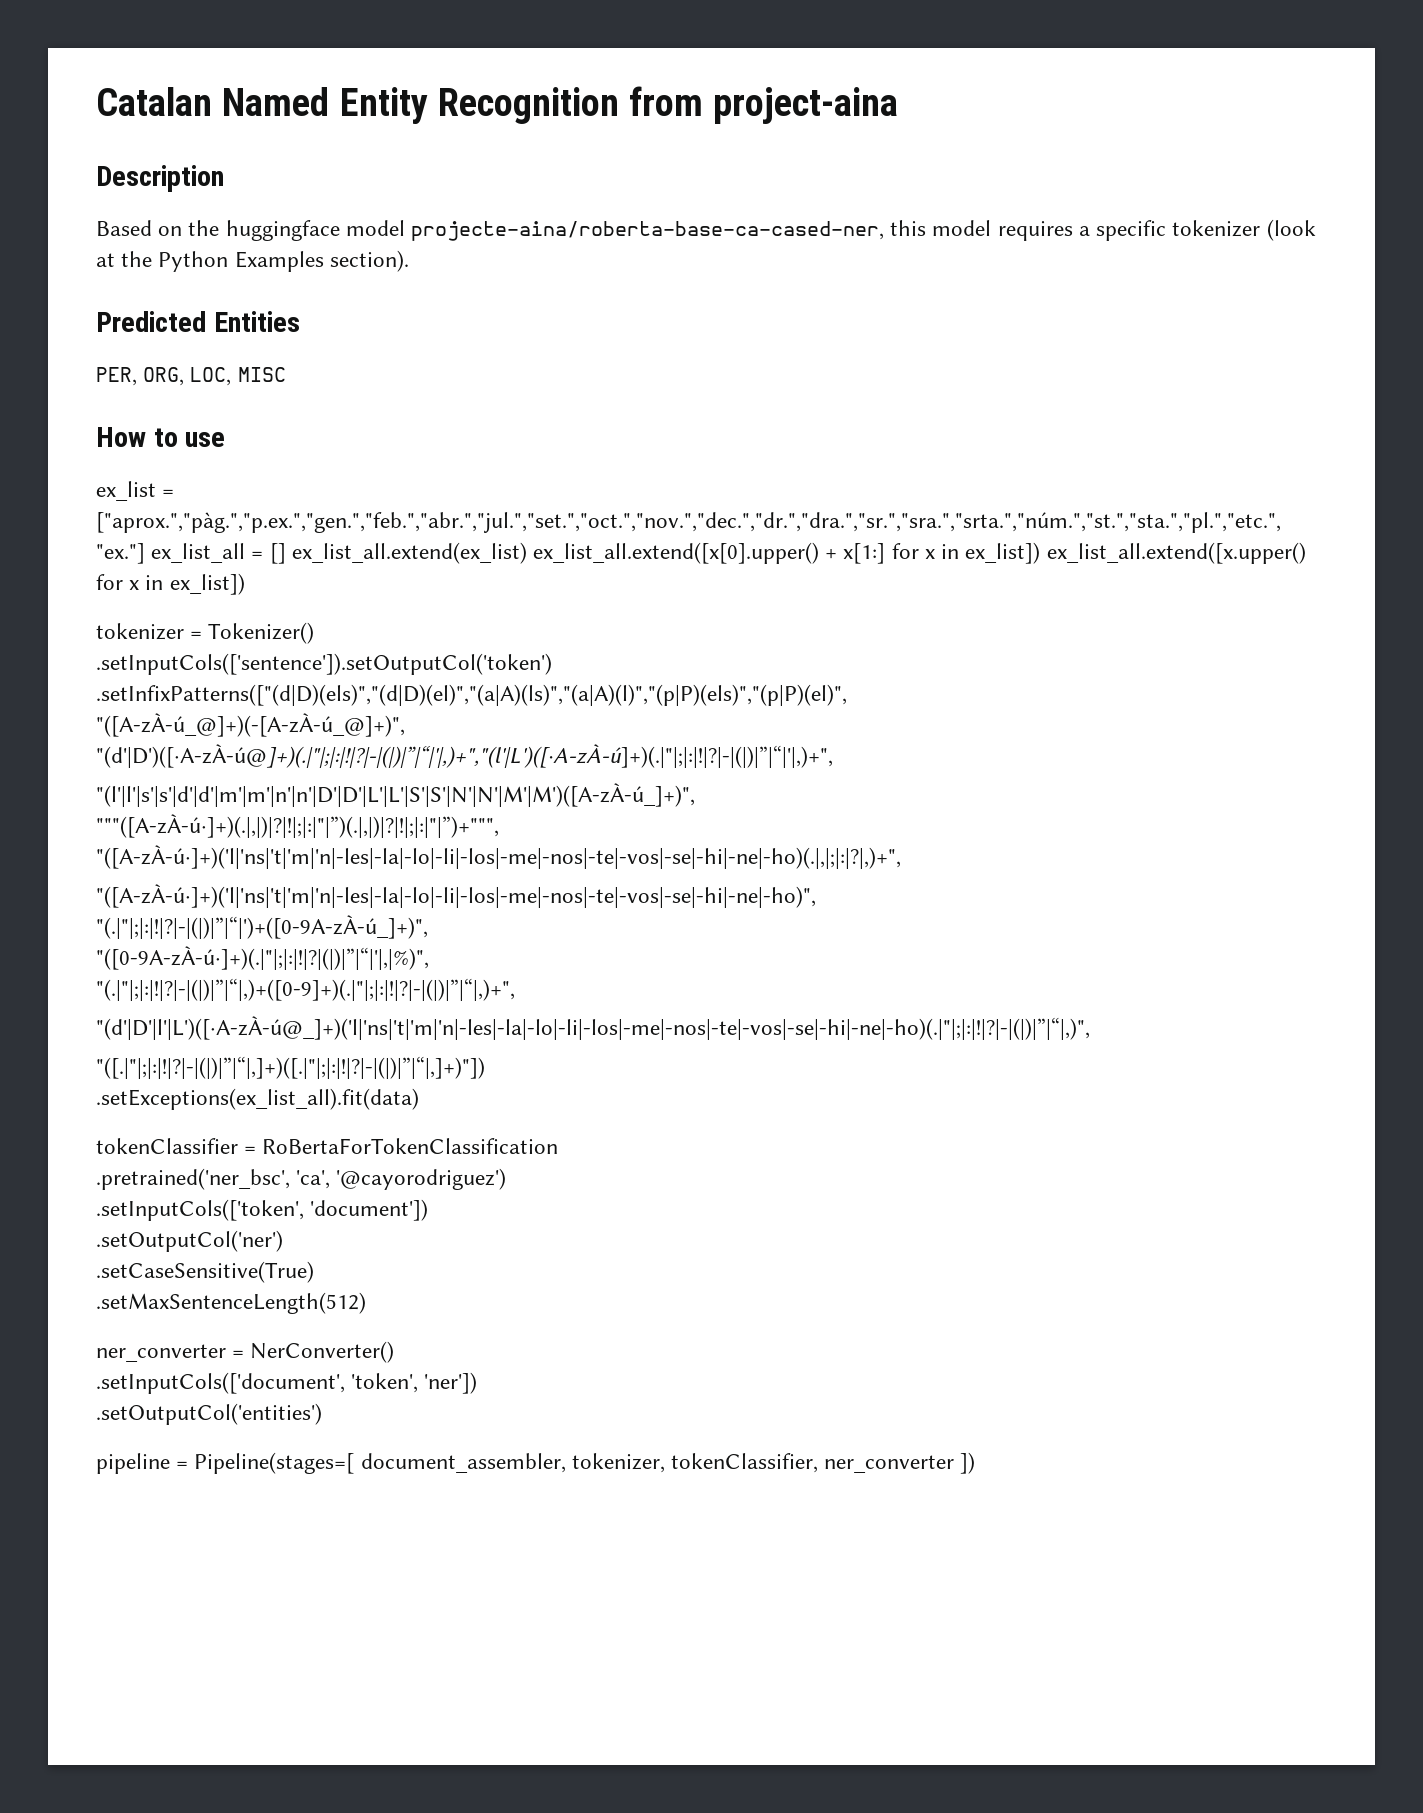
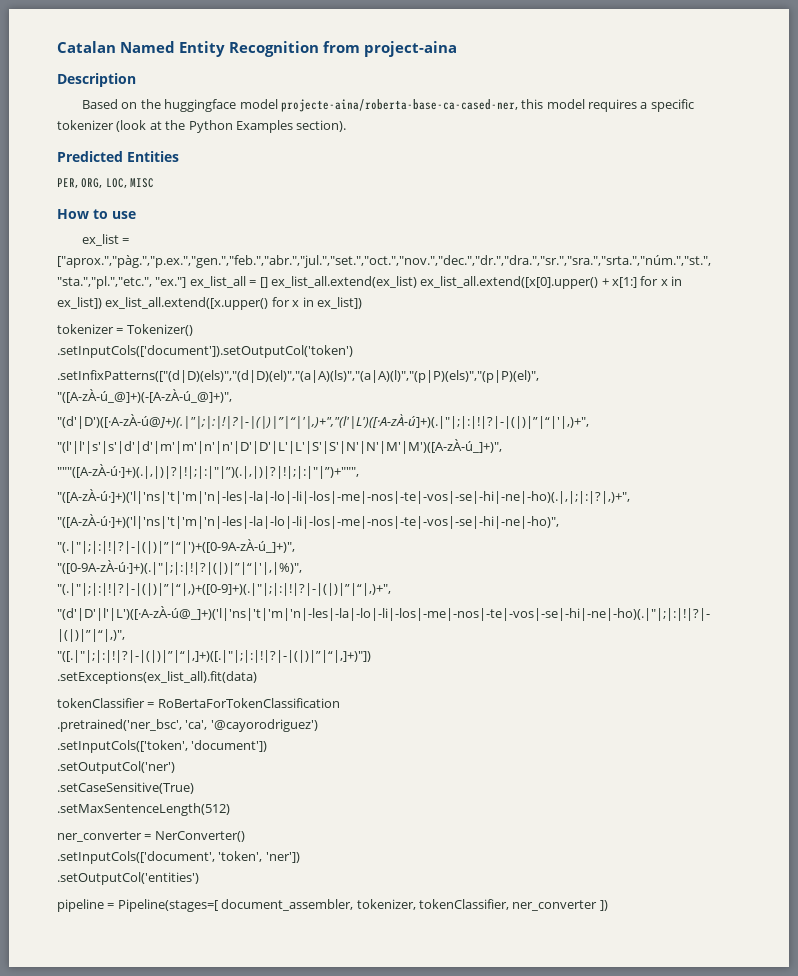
[96,653,552,675] .setInputCols(['sentence']).setOutputCol('token') -> [57,345,353,358] .setInputCols(['document']).setOutputCol('token')

